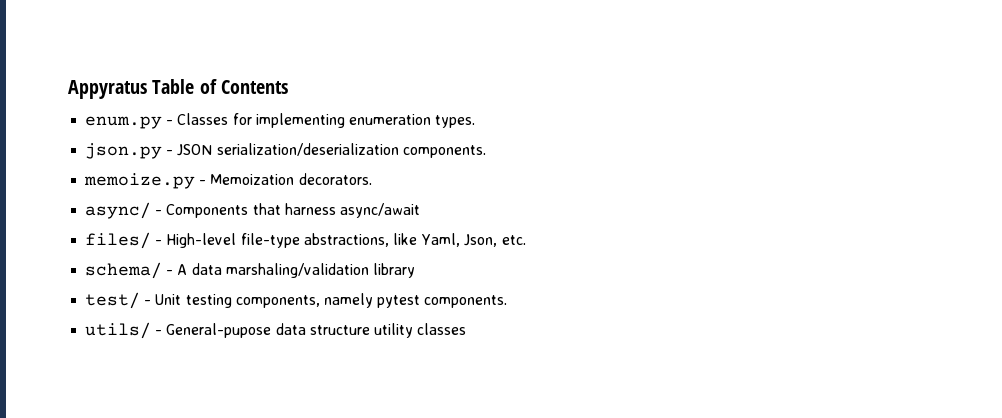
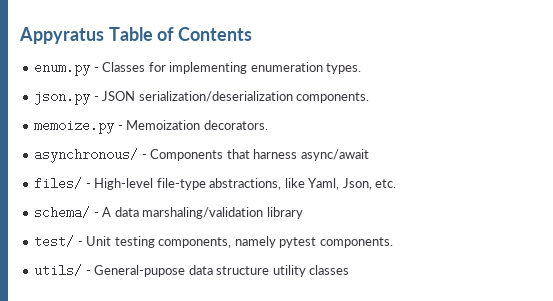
[85,202,152,219] async/ -> [34,148,139,163] asynchronous/

